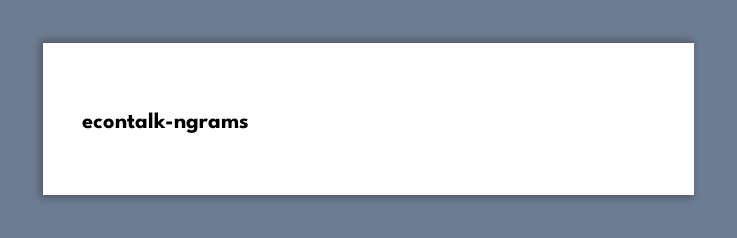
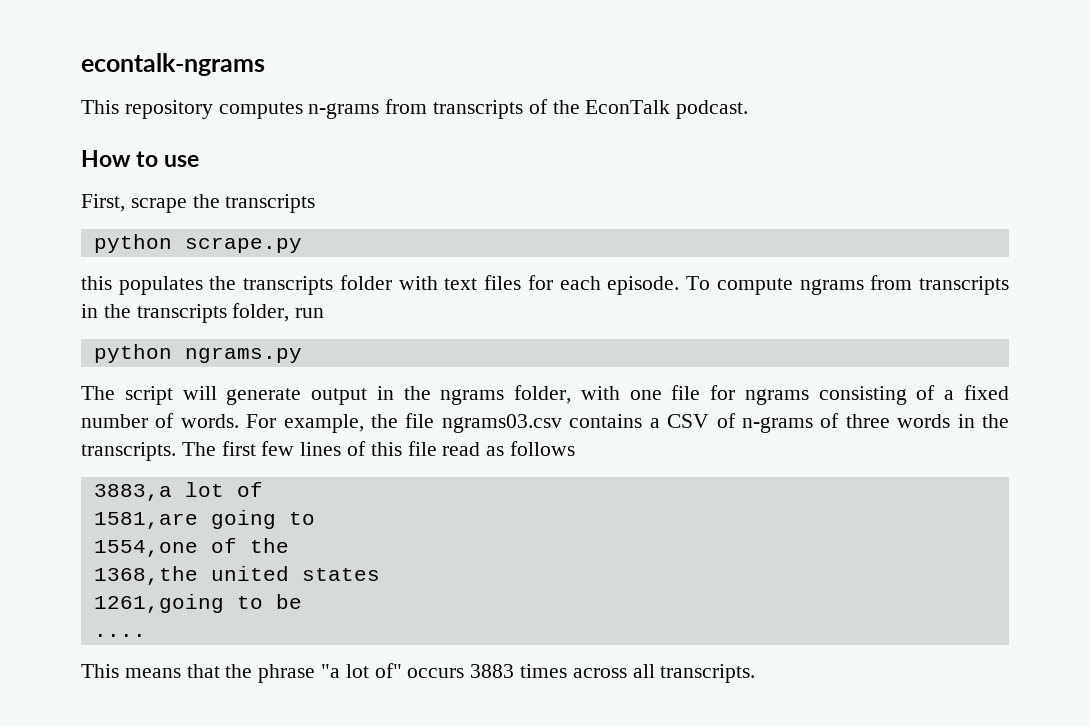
(249, 122) none -> [81,99,749,119] [81,150,200,167] [81,194,316,213] [93,234,302,253] [81,275,1010,295] [81,303,325,323] [93,344,302,363] [81,385,1009,405] [81,413,1009,433] [81,441,576,461] [93,482,263,501] [93,510,315,529] [93,538,289,557] [93,566,380,585] [93,594,302,613] [93,634,146,637] [81,663,756,683] // This repository computes n-grams from transcripts of the EconTalk podcast. // How to use // First, scrape the transcripts // python scrape.py // this populates the transcripts folder with text files for each episode. To compute ngrams from transcripts in the transcripts folder, run // python ngrams.py // The script will generate output in the ngrams folder, with one file for ngrams consisting of a fixed number of words. For example, the file ngrams03.csv contains a CSV of n-grams of three words in the transcripts. The first few lines of this file read as follows // 3883,a lot of // 1581,are going to // 1554,one of the // 1368,the united states // 1261,going to be // .... // This means that the phrase "a lot of" occurs 3883 times across all transcripts.

